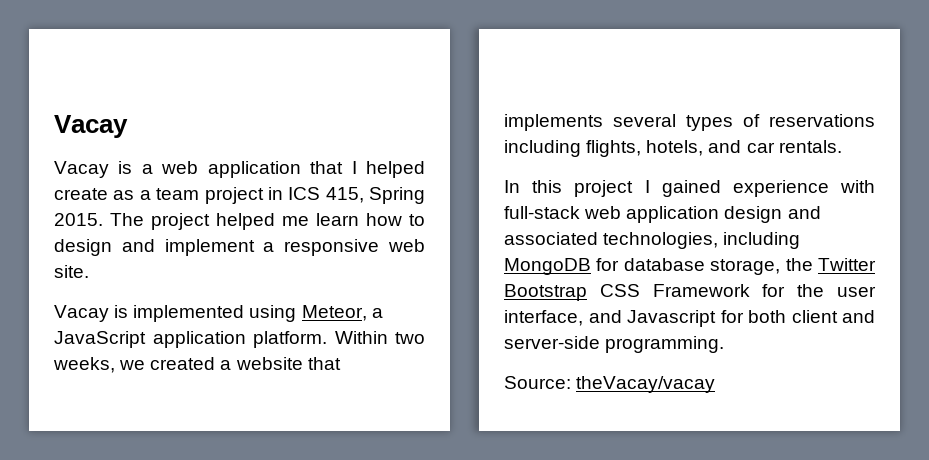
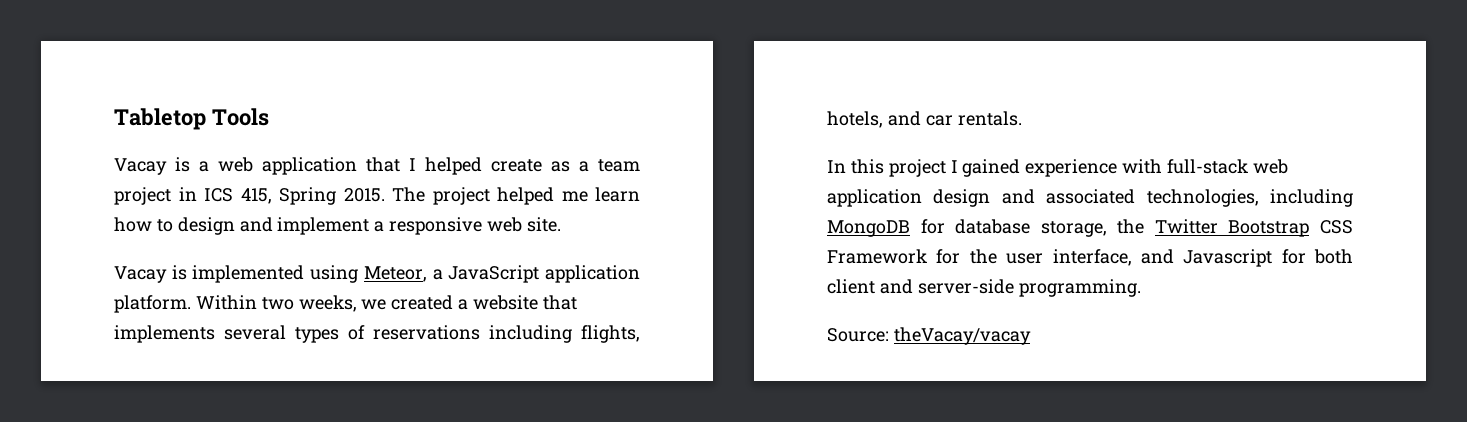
[54,115,128,138] Vacay -> [114,108,269,130] Tabletop Tools

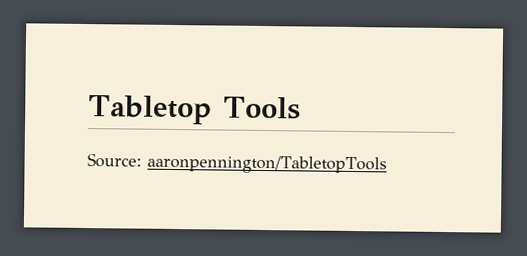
[114,157,640,175] [114,187,640,205] [114,217,561,235] [114,265,640,283] [114,295,577,313] [114,325,640,343] [827,111,1022,128] [827,159,1288,177] [827,189,1353,207] [827,219,1353,237] [827,249,1353,267] [827,279,1141,297] // Vacay is a web application that I helped create as a team project in ICS 415, Spring 2015. The project helped me learn how to design and implement a responsive web site. // Vacay is implemented using Meteor, a JavaScript application platform. Within two weeks, we created a website that implements several types of reservations including flights, hotels, and car rentals. // In this project I gained experience with full-stack web application design and associated technologies, including MongoDB for database storage, the Twitter Bootstrap CSS Framework for the user interface, and Javascript for both client and server-side programming. -> (301, 108) none
[893,327,1031,345] theVacay/vacay -> [147,154,387,175] aaronpennington/TabletopTools

